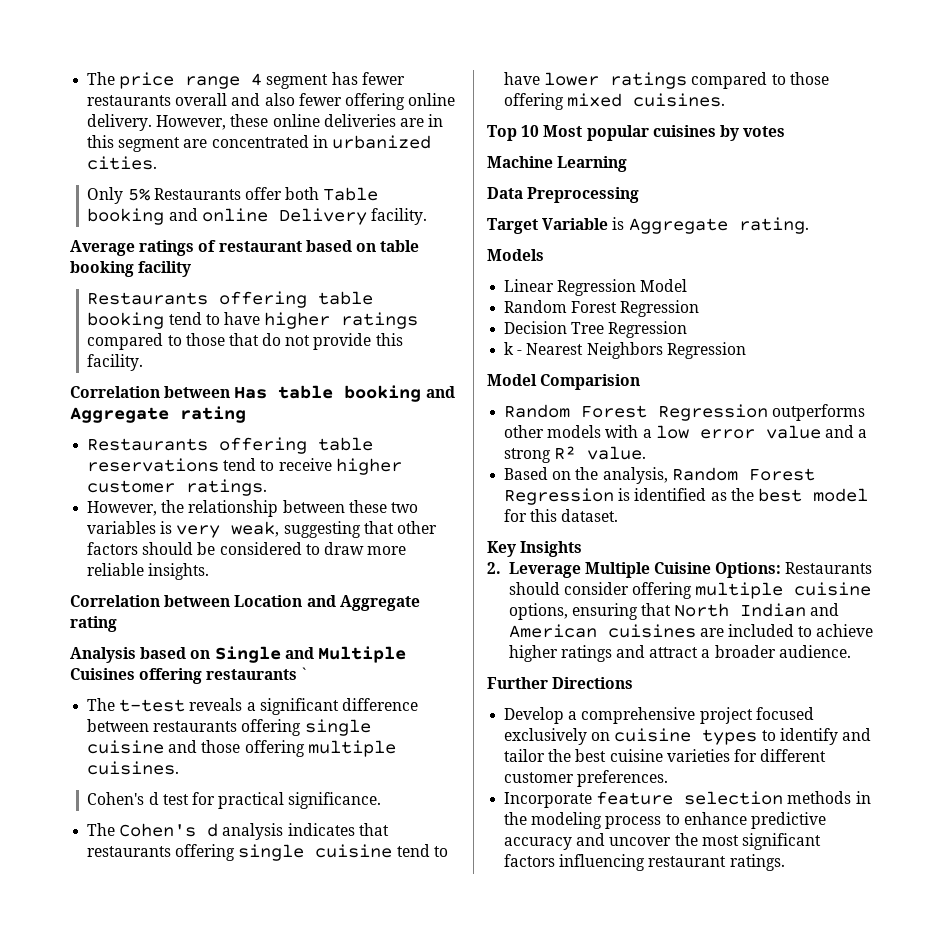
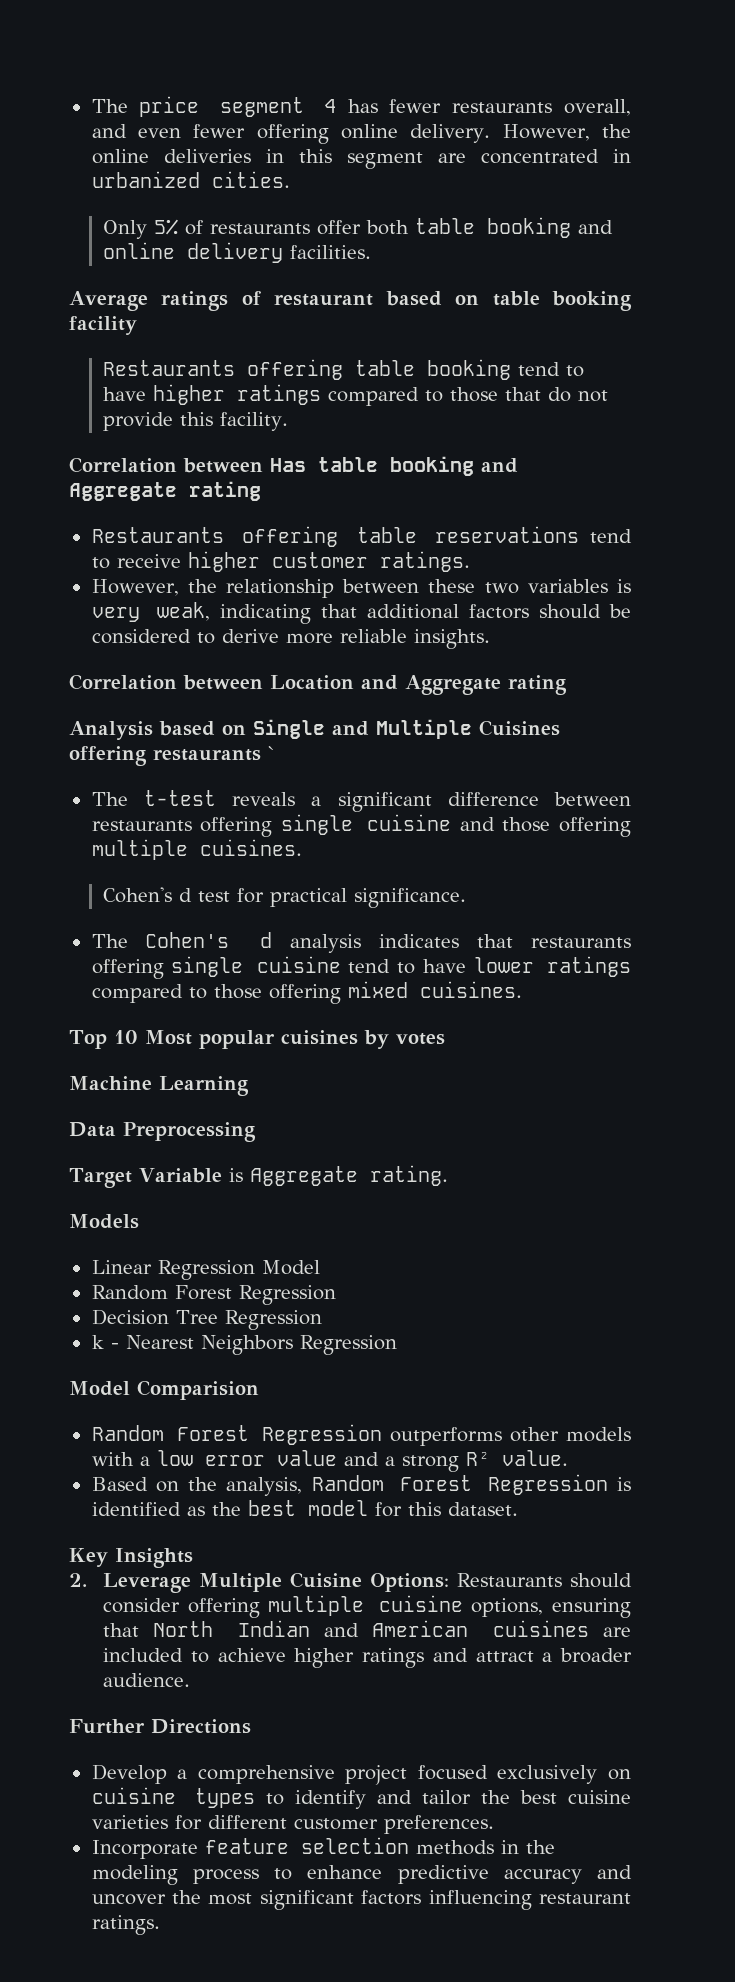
[185,72,405,89] [87,93,295,106] range 4 segment has fewer restaurants overall and also -> [219,97,632,117] [91,124,181,138] segment 4 has fewer restaurants overall, and even
[230,114,269,127] these -> [602,124,631,138] the
[399,118,424,127] are -> (251, 156) none
[153,188,241,200] Restaurants -> [185,220,311,235] of restaurants
[323,187,379,201] Table -> [415,218,476,234] table
[278,208,427,225] Delivery facility. -> [187,242,372,263] delivery facilities.
[283,521,437,538] suggesting that other -> [219,604,459,624] indicating that additional
[323,542,364,555] draw -> [221,629,279,643] derive

